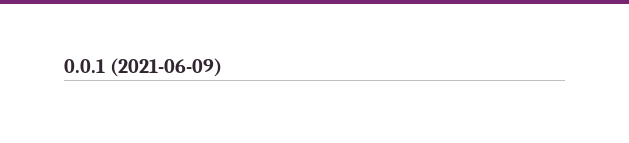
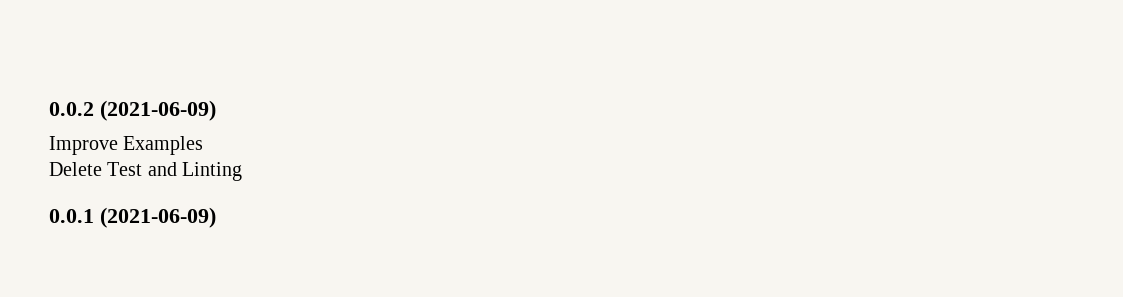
(64, 66) none -> [49,100,216,121] [49,136,204,155] [49,162,243,181] 0.0.2 (2021-06-09) // Improve Examples // Delete Test and Linting //

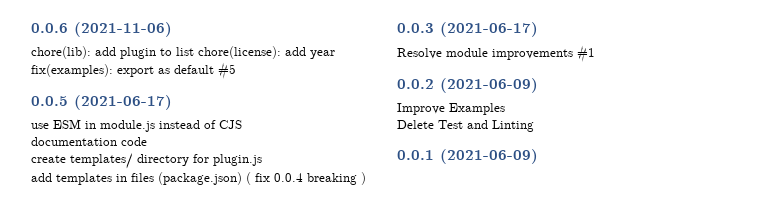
(49, 109) none -> [31,22,172,37] [31,46,335,59] [31,62,236,79] [31,95,172,110] [31,119,242,132] [31,137,147,146] [31,153,262,169] [31,172,366,185] [397,22,538,37] [397,45,595,62] 0.0.6 (2021-11-06) // chore(lib): add plugin to list chore(license): add year fix(examples): export as default #5 // 0.0.5 (2021-06-17) // use ESM in module.js instead of CJS // documentation code // create templates/ directory for plugin.js // add templates in files (package.json) ( fix 0.0.4 breaking ) // 0.0.3 (2021-06-17) // Resolve module improvements #1 //

